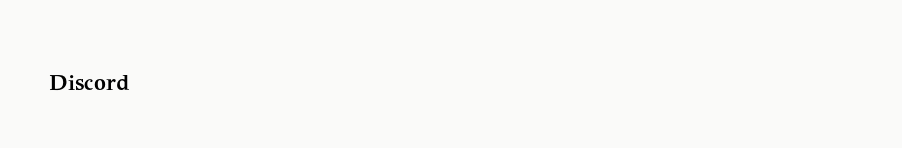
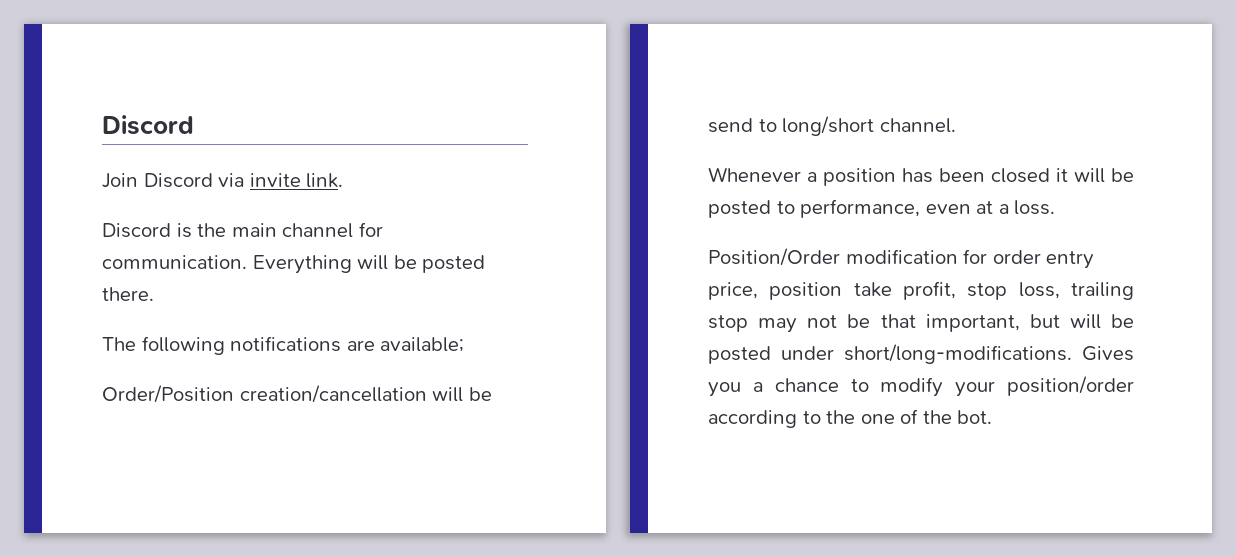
[49,75,130,91] Discord -> [102,115,194,135] [102,173,344,188] [102,222,383,238] [102,255,486,274] [102,287,154,301] [102,336,465,355] [102,385,492,403] [708,116,956,136] [708,167,1134,186] [708,199,1056,218] [708,248,1095,269] [708,281,1134,300] [708,314,1134,333] [708,344,1134,364] [708,376,1134,397] [708,409,993,428] Discord // Join Discord via invite link. // Discord is the main channel for communication. Everything will be posted there. // The following notifications are available; // Order/Position creation/cancellation will be send to long/short channel. // Whenever a position has been closed it will be posted to performance, even at a loss. // Position/Order modification for order entry price, position take profit, stop loss, trailing stop may not be that important, but will be posted under short/long-modifications. Gives you a chance to modify your position/order according to the one of the bot.

